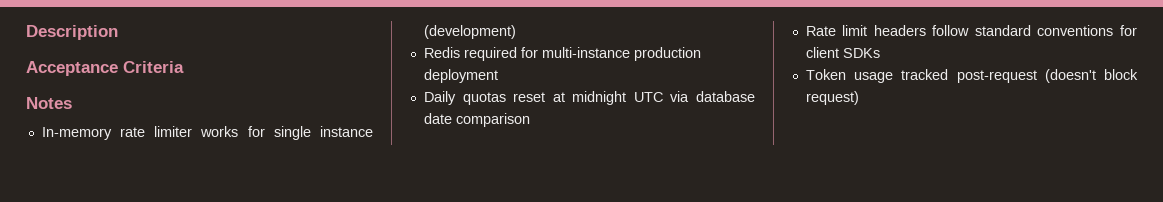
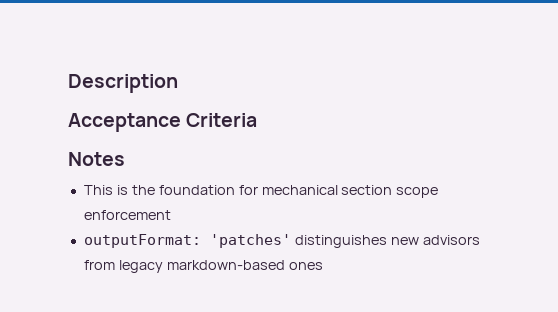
[41,126,374,140] [423,25,516,39] [423,47,701,61] [423,69,498,83] [423,91,755,105] [423,113,530,127] [805,25,1137,36] [805,47,880,58] [805,69,1138,83] [805,91,859,105] In-memory rate limiter works for single instance (development) // Redis required for multi-instance production deployment // Daily quotas reset at midnight UTC via database date comparison // Rate limit headers follow standard conventions for client SDKs // Token usage tracked post-request (doesn't block request) -> [83,185,439,198] [83,210,171,220] [83,234,480,248] [83,260,323,273] This is the foundation for mechanical section scope enforcement // outputFormat: 'patches' distinguishes new advisors from legacy markdown-based ones

